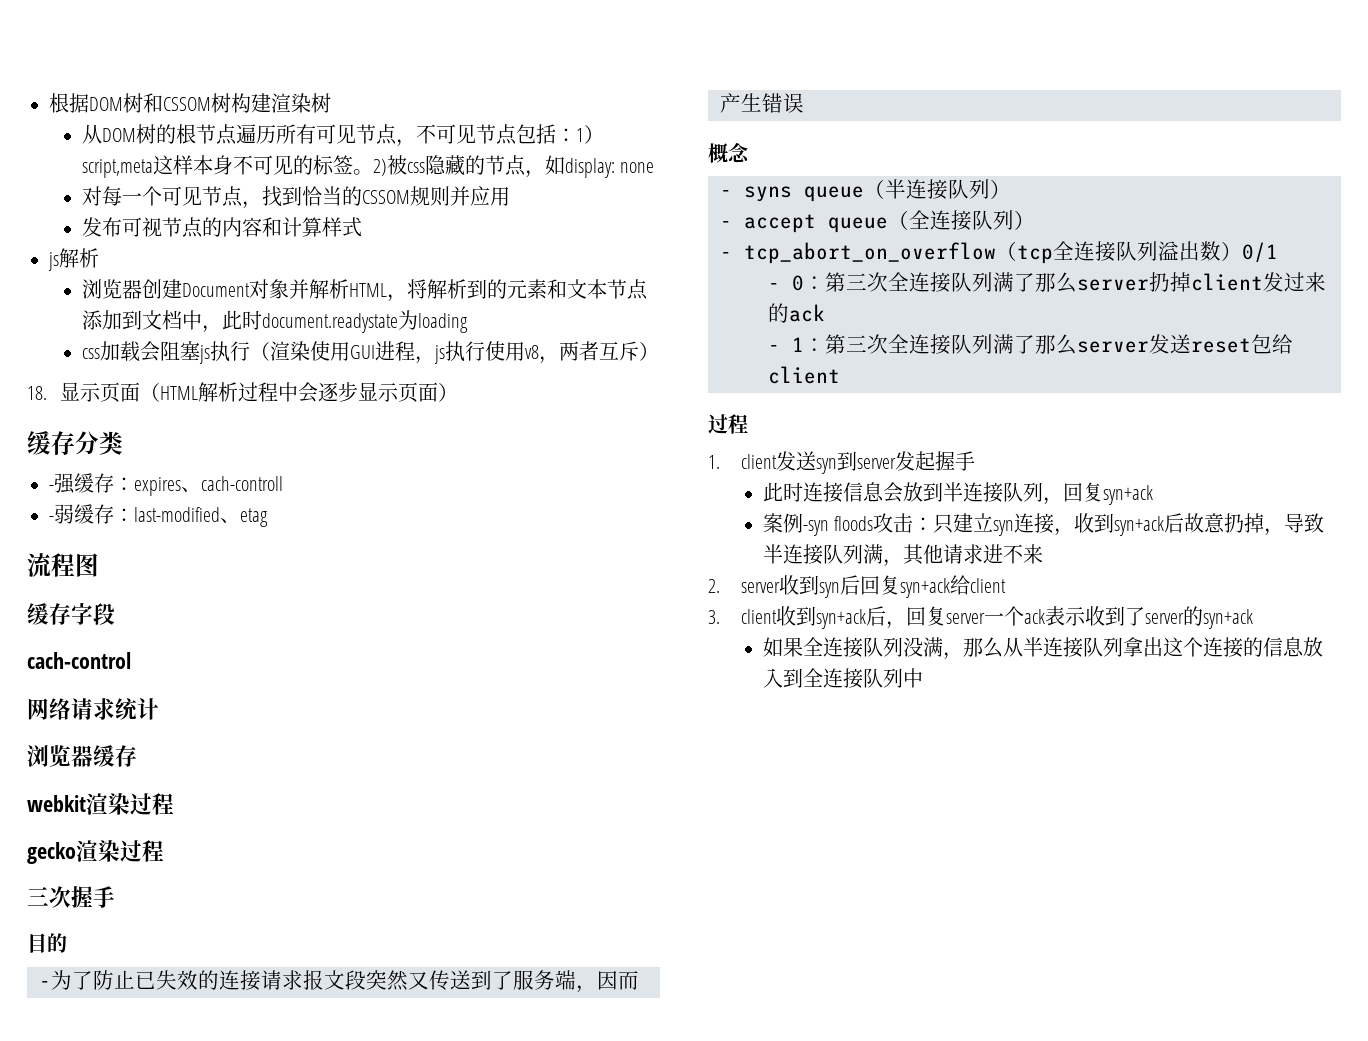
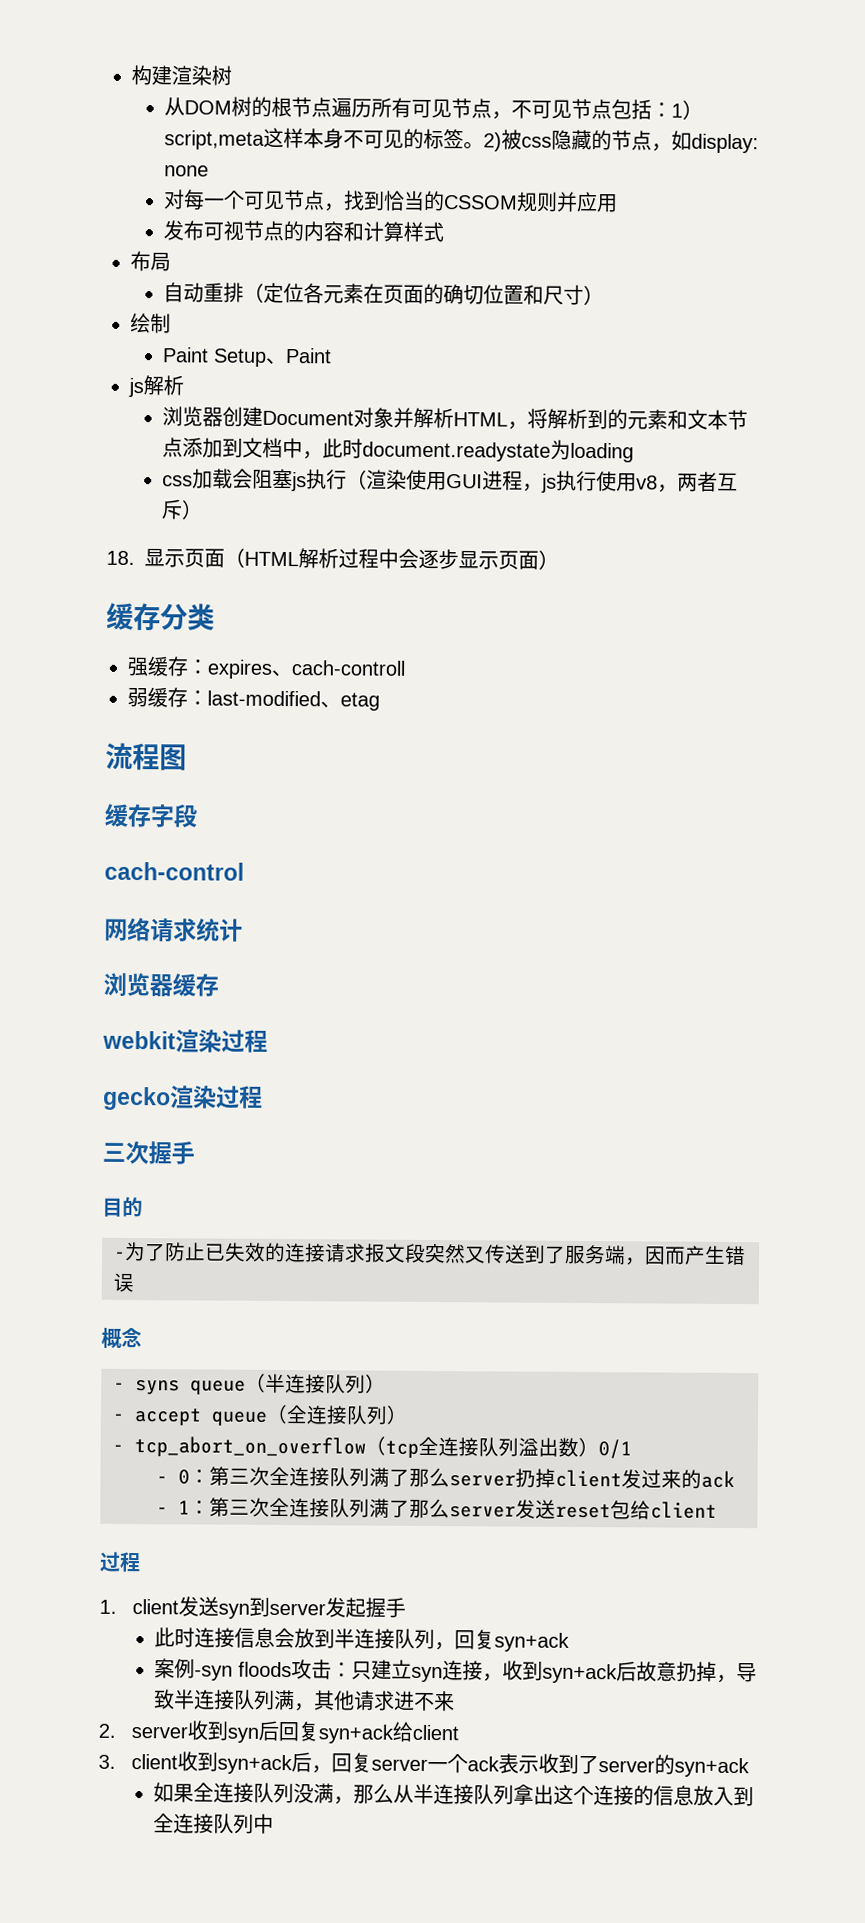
[49,93,231,113] 根据DOM树和CSSOM树 -> (131, 75) none
(362, 227) none -> [130,250,171,272] [162,282,604,306] [130,312,171,334] [161,347,332,367] // 布局 // 自动重排（定位各元素在页面的确切位置和尺寸） // 绘制 // Paint Setup、Paint
[49,485,54,491] - -> (215, 617) none
[49,516,54,522] - -> (405, 668) none

